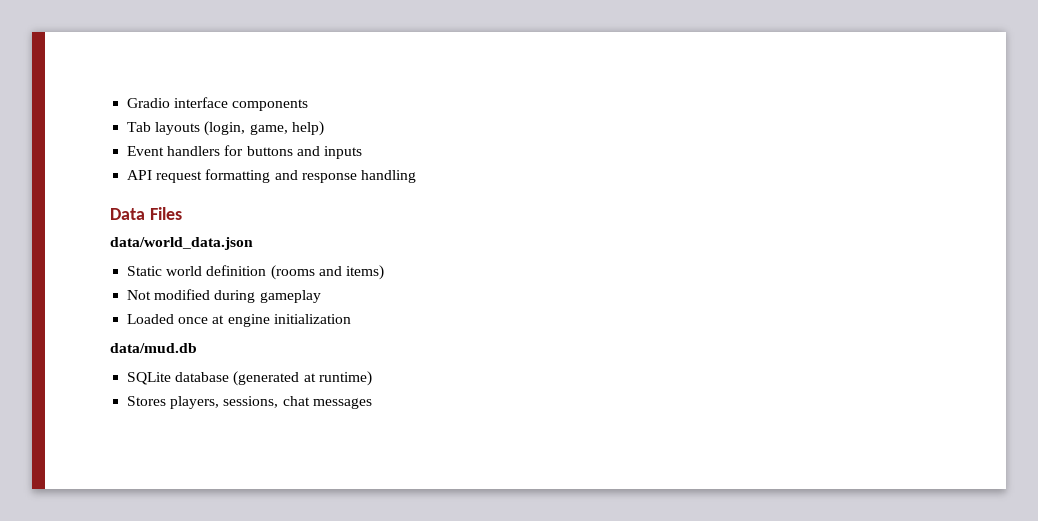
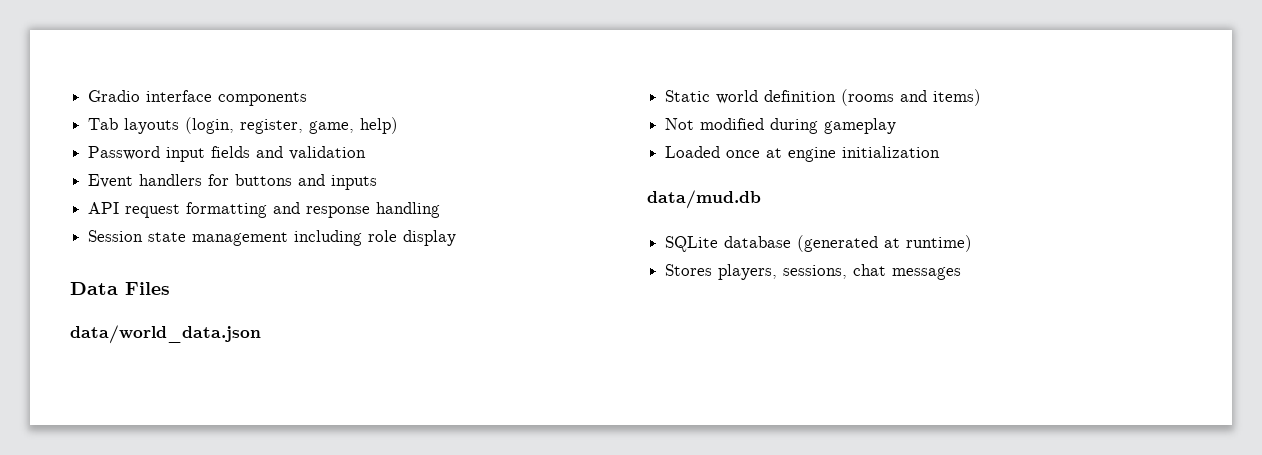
(246, 128) none -> [240,119,304,134] register,
(324, 128) none -> [88,146,367,162] // Password input fields and validation
(416, 176) none -> [88,230,457,246] // Session state management including role display

